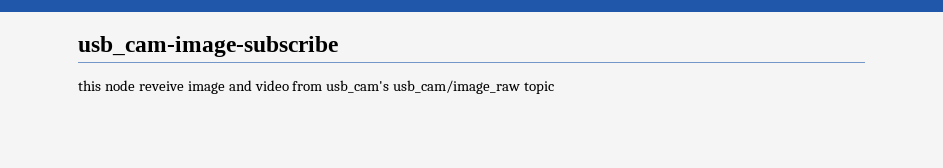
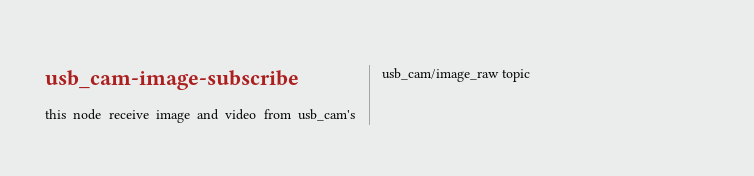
[138,81,184,91] reveive -> [108,110,149,119] receive

